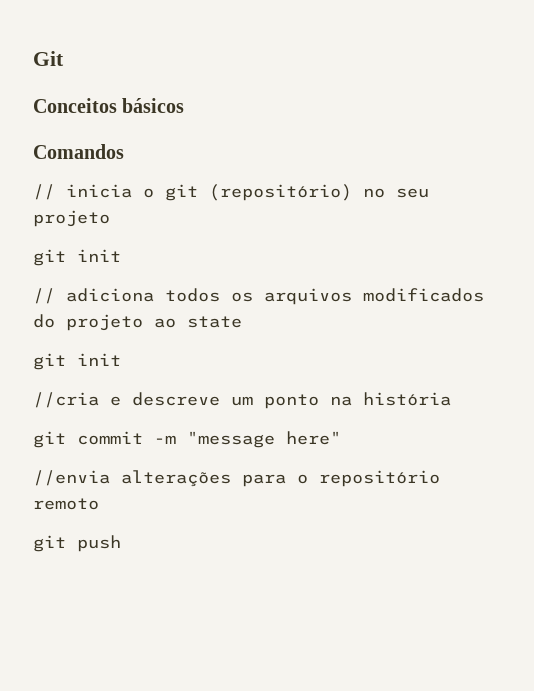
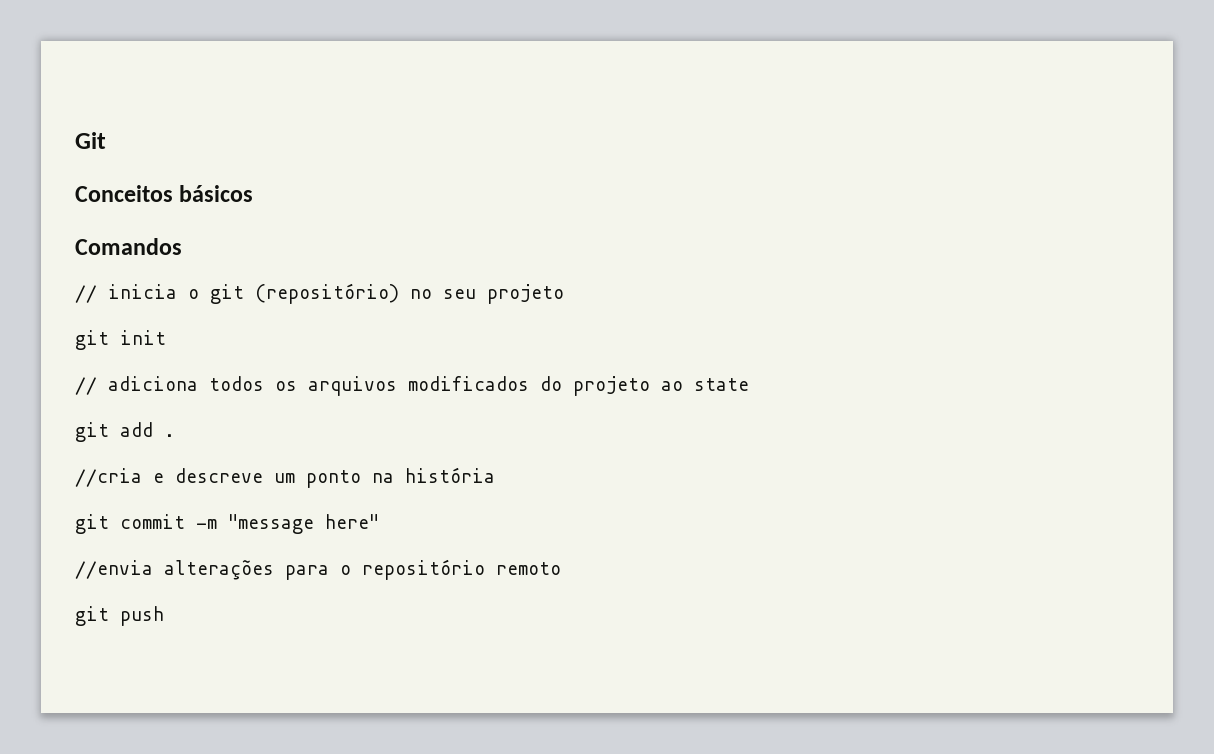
[77,353,121,366] init -> [120,422,175,437] add .

